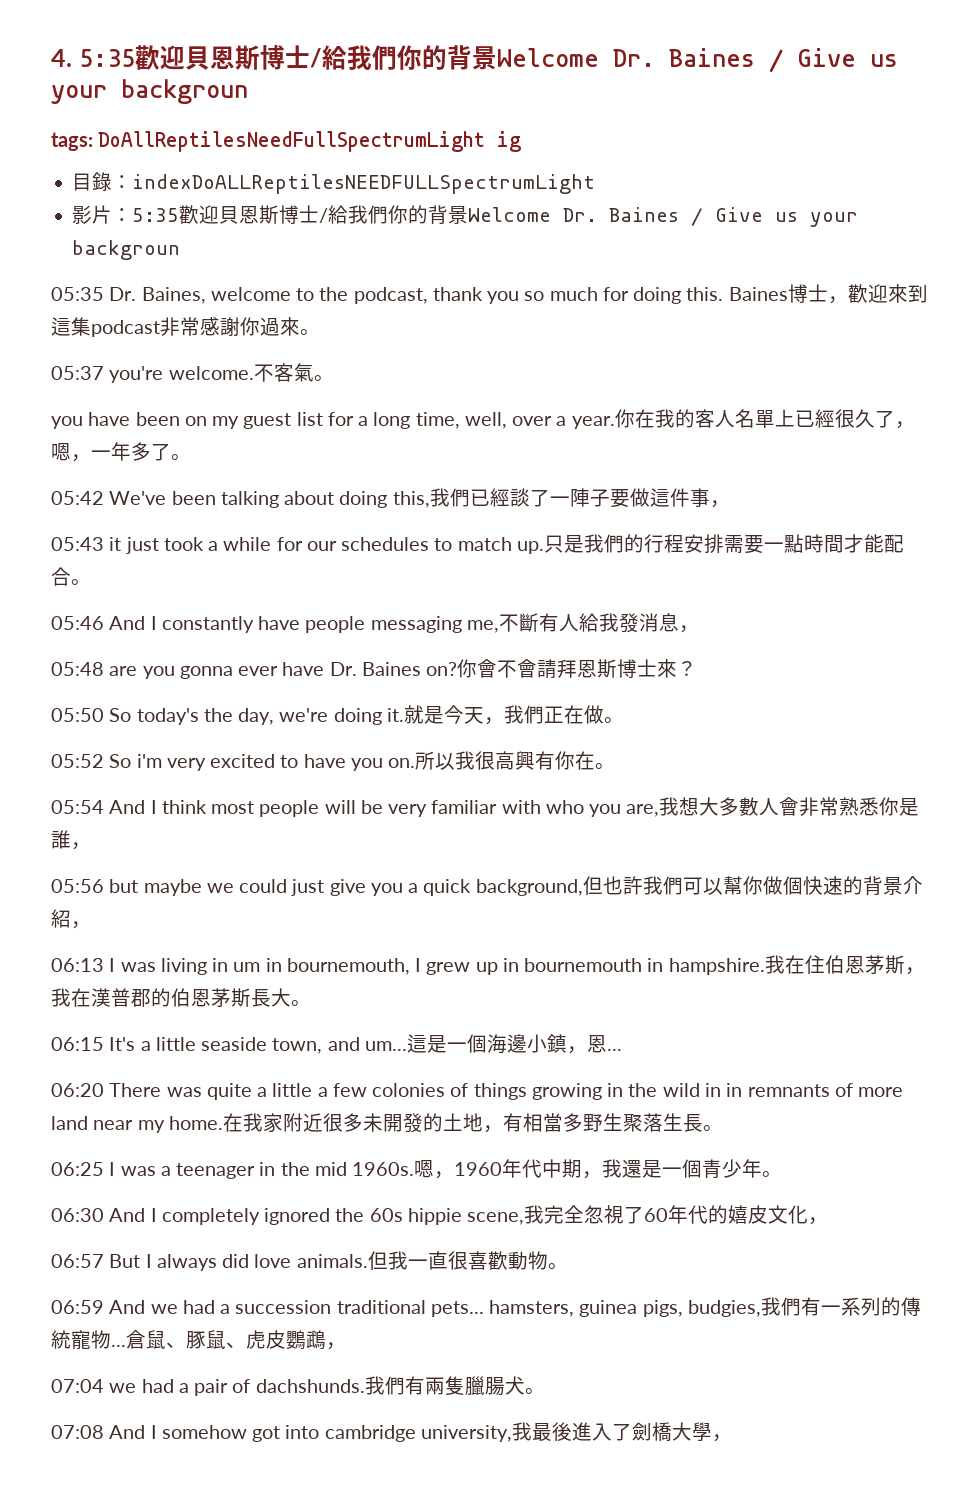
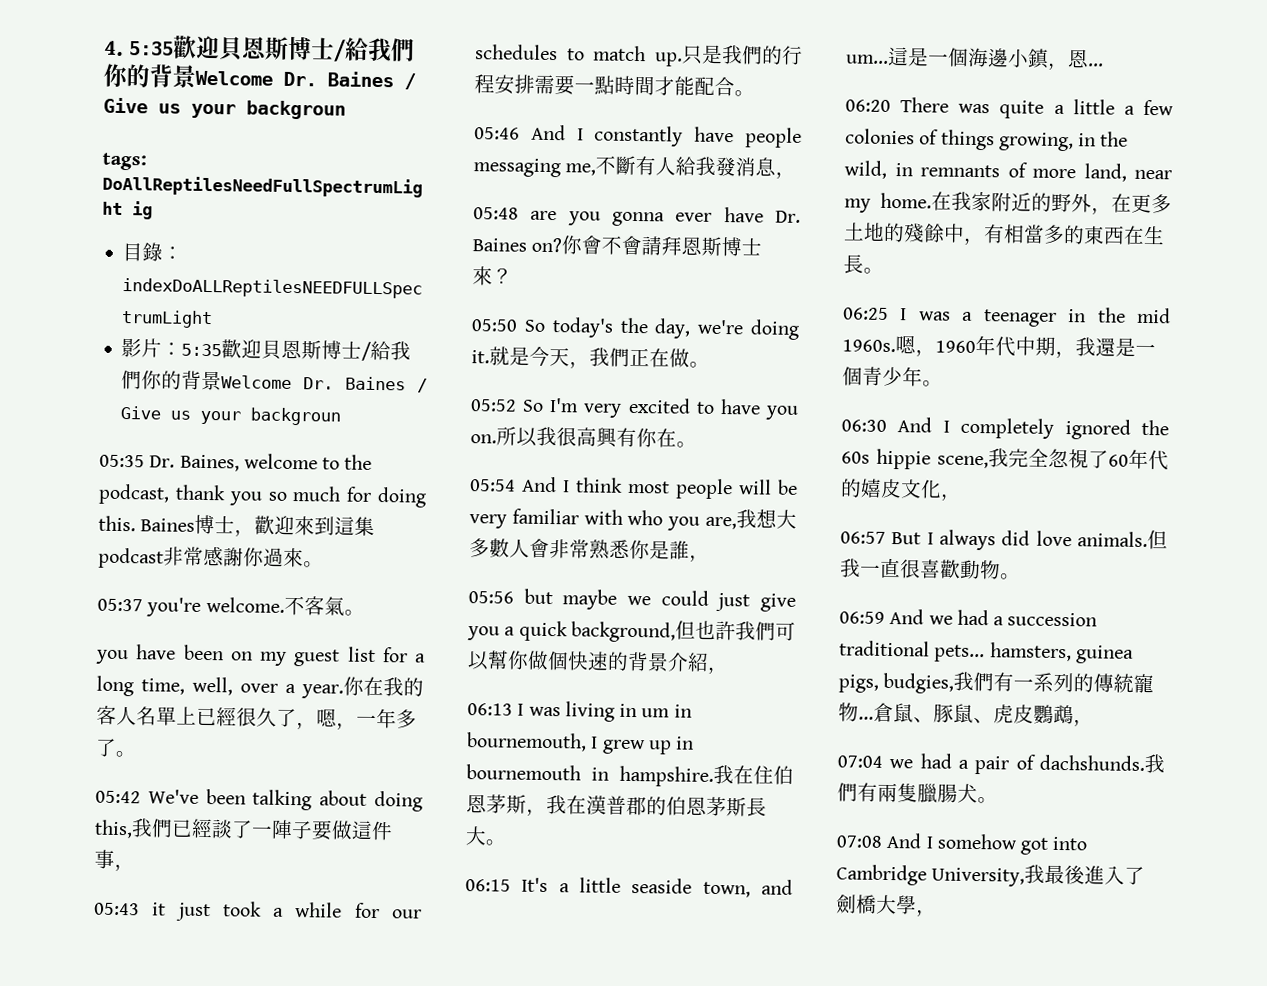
[136,754,162,768] i'm -> [549,398,580,413] I'm
[531,1083,721,1100] growing in the wild in -> [998,131,1129,152] [844,160,887,179] growing, in the wild,
[51,1116,88,1130] land -> [1083,163,1127,182] land,
[322,1113,483,1133] 很多未開發的土地 -> [1031,192,1172,215] [843,222,965,243] 的野外，在更多土地的殘餘中
[582,1113,663,1132] 野生聚落 -> [1063,225,1145,245] 的東西在
[324,1425,512,1442] cambridge university, -> [836,864,1026,887] Cambridge University,

